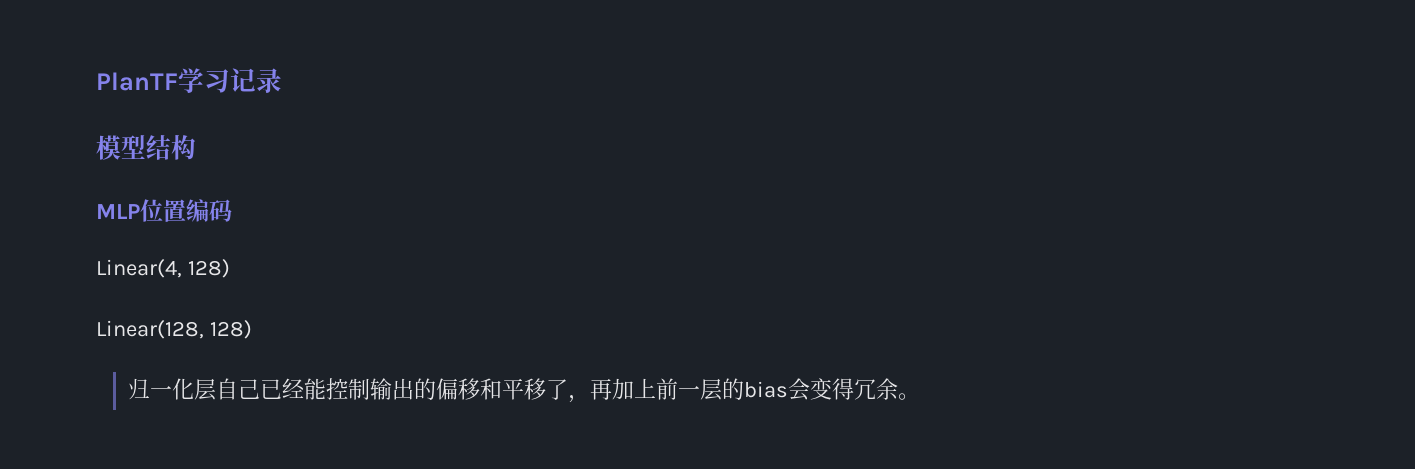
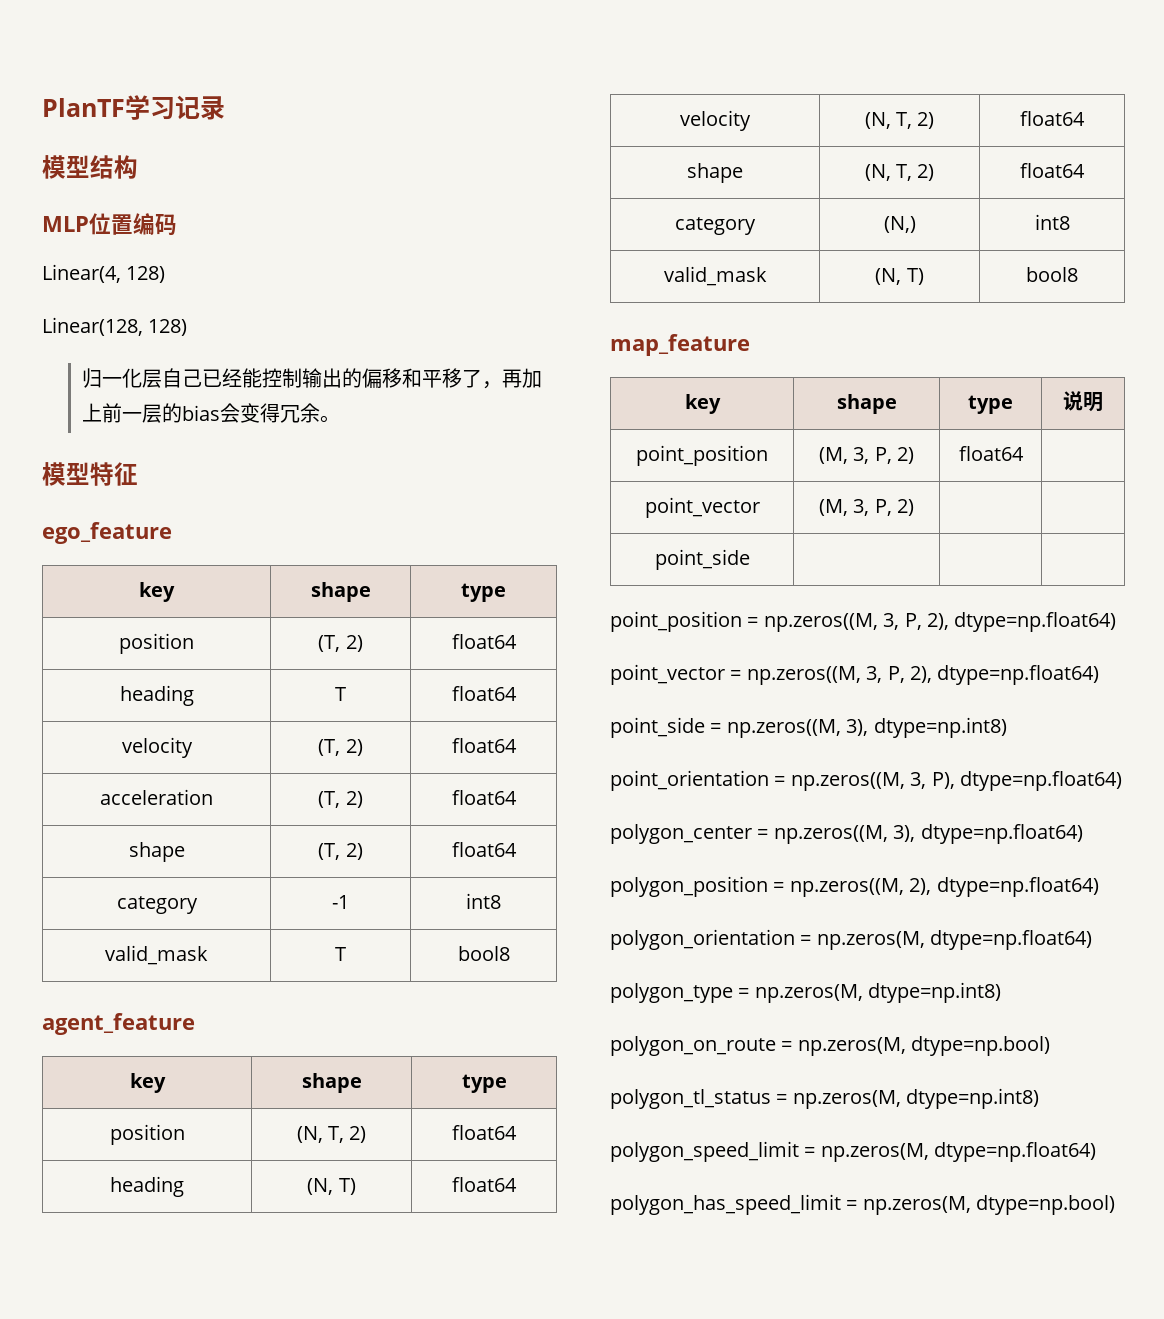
(921, 396) none -> [42,462,138,486] [42,522,172,544] [139,582,175,602] [310,582,371,602] [461,583,506,602] [119,633,194,654] [318,635,363,652] [451,634,517,649] [119,685,194,706] [335,687,346,701] [451,686,517,701] [121,737,193,758] [318,739,363,756] [451,738,517,753] [100,789,213,805] [318,791,363,808] [451,790,517,805] [128,842,185,862] [318,843,363,860] [451,842,517,857] [116,896,198,914] [332,895,349,909] [466,893,501,909] [105,945,208,965] [335,947,346,961] [457,946,510,961] [42,1013,195,1035] [129,1073,166,1093] [301,1073,362,1093] [461,1074,507,1093] [109,1124,185,1145] [296,1126,367,1143] [452,1125,517,1140] [110,1176,184,1197] [307,1178,356,1195] [452,1177,517,1192] [680,110,751,131] [864,112,935,129] [1020,111,1085,126] [687,163,743,183] [864,164,935,181] [1020,163,1085,178] [675,217,756,235] [883,216,916,233] [1034,214,1070,230] [663,266,767,286] [875,268,924,285] [1026,267,1078,282] [610,334,750,356] [684,394,721,414] [836,394,897,414] [968,395,1013,414] [1063,391,1103,412] [636,445,768,466] [818,447,915,464] [958,446,1024,461] [644,497,760,518] [818,499,915,516] [654,549,750,570] [610,611,1117,632] [610,664,1100,685] [610,717,1007,738] [610,770,1122,791] [610,824,1083,844] [610,876,1099,897] [610,929,1093,950] [610,982,1002,1003] [610,1036,1051,1056] [610,1088,1040,1109] [610,1141,1097,1162] [610,1194,1116,1215] // 模型特征 // ego_feature // key | shape | type // position | (T, 2) | float64 // heading | T | float64 // velocity | (T, 2) | float64 // acceleration | (T, 2) | float64 // shape | (T, 2) | float64 // category | -1 | int8 // valid_mask | T | bool8 // agent_feature // key | shape | type // position | (N, T, 2) | float64 // heading | (N, T) | float64 // velocity | (N, T, 2) | float64 // shape | (N, T, 2) | float64 // category | (N,) | int8 // valid_mask | (N, T) | bool8 // map_feature // key | shape | type | 说明 // point_position | (M, 3, P, 2) | float64 | // point_vector | (M, 3, P, 2) | | // point_side | | | // point_position = np.zeros((M, 3, P, 2), dtype=np.float64) // point_vector = np.zeros((M, 3, P, 2), dtype=np.float64) // point_side = np.zeros((M, 3), dtype=np.int8) // point_orientation = np.zeros((M, 3, P), dtype=np.float64) // polygon_center = np.zeros((M, 3), dtype=np.float64) // polygon_position = np.zeros((M, 2), dtype=np.float64) // polygon_orientation = np.zeros(M, dtype=np.float64) // polygon_type = np.zeros(M, dtype=np.int8) // polygon_on_route = np.zeros(M, dtype=np.bool) // polygon_tl_status = np.zeros(M, dtype=np.int8) // polygon_speed_limit = np.zeros(M, dtype=np.float64) // polygon_has_speed_limit = np.zeros(M, dtype=np.bool)

